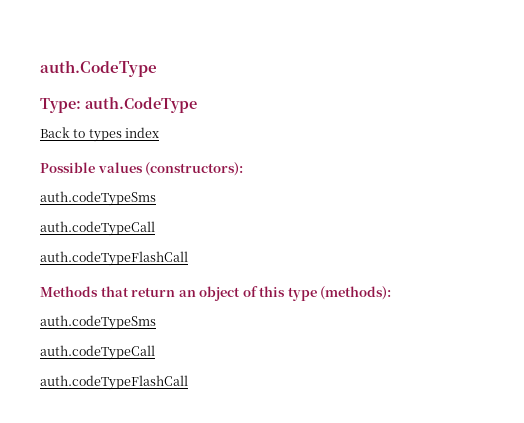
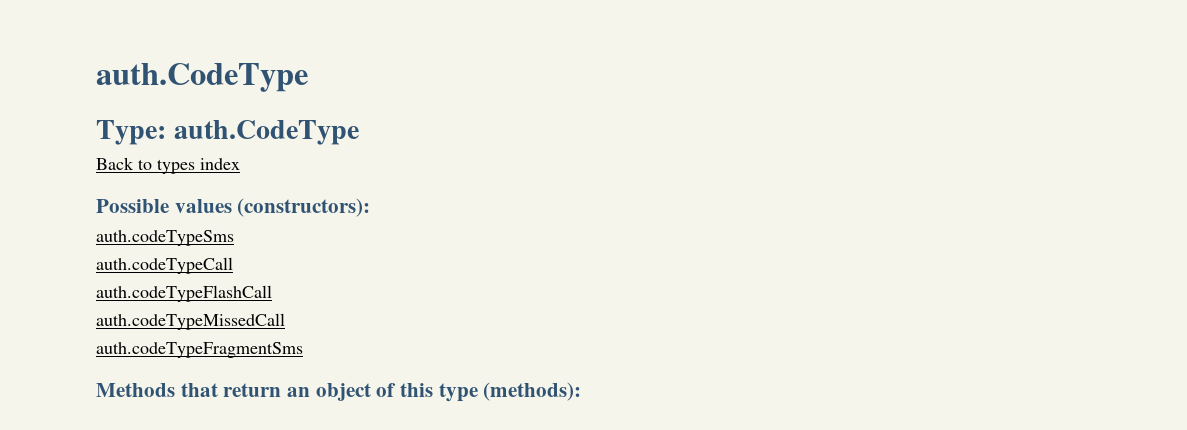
(188, 258) none -> [96,313,285,330] [96,342,303,358] // auth.codeTypeMissedCall // auth.codeTypeFragmentSms
[40,315,156,330] [40,345,155,360] [40,375,188,390] // auth.codeTypeSms // auth.codeTypeCall // auth.codeTypeFlashCall -> (582, 391) none

